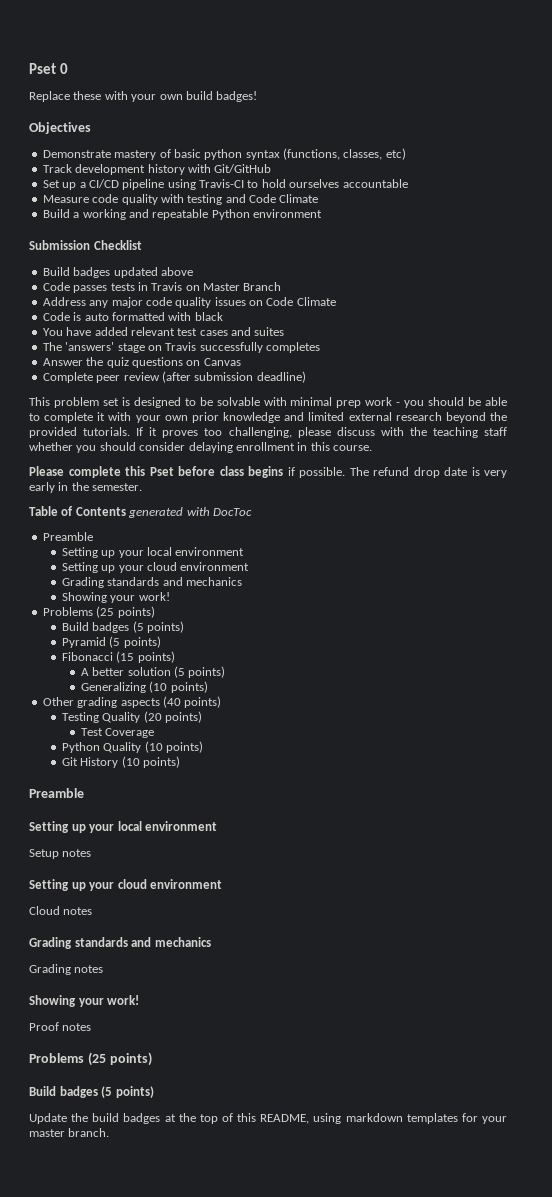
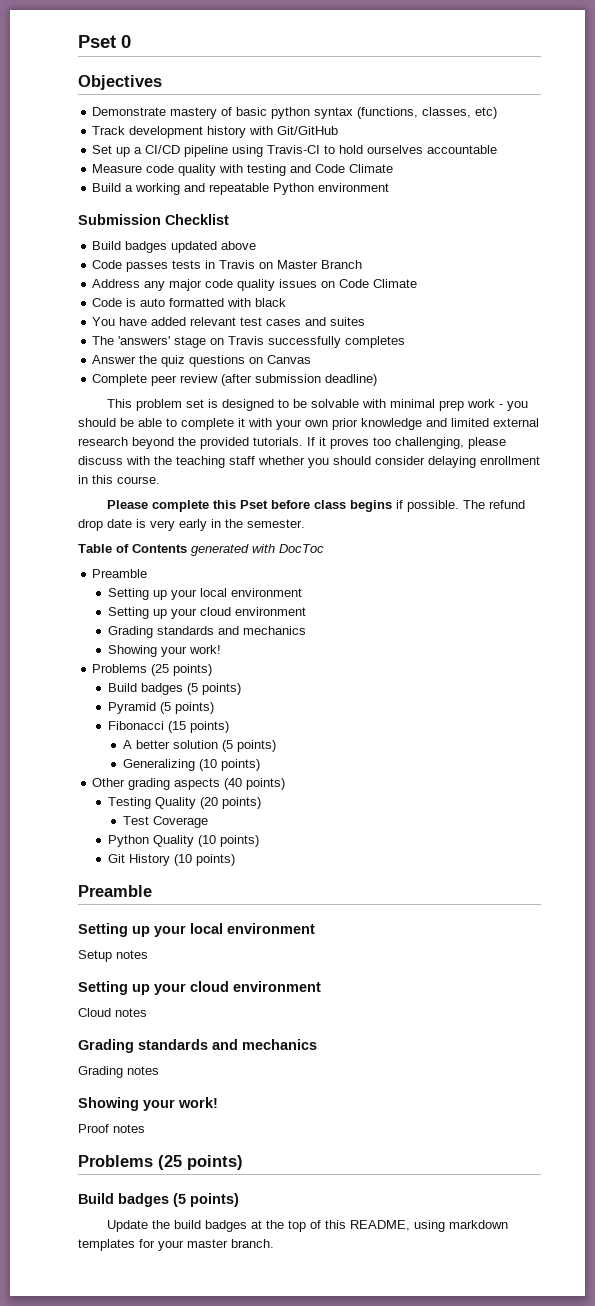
[29,91,258,102] // Replace these with your own build badges! -> (131, 41) none

